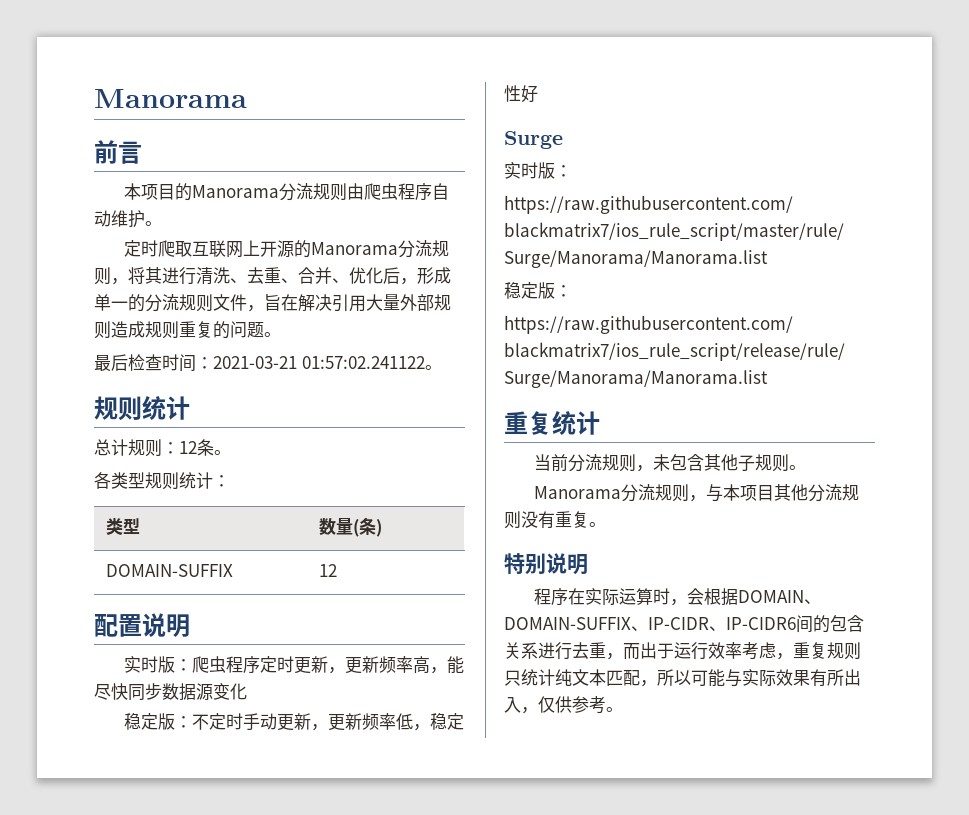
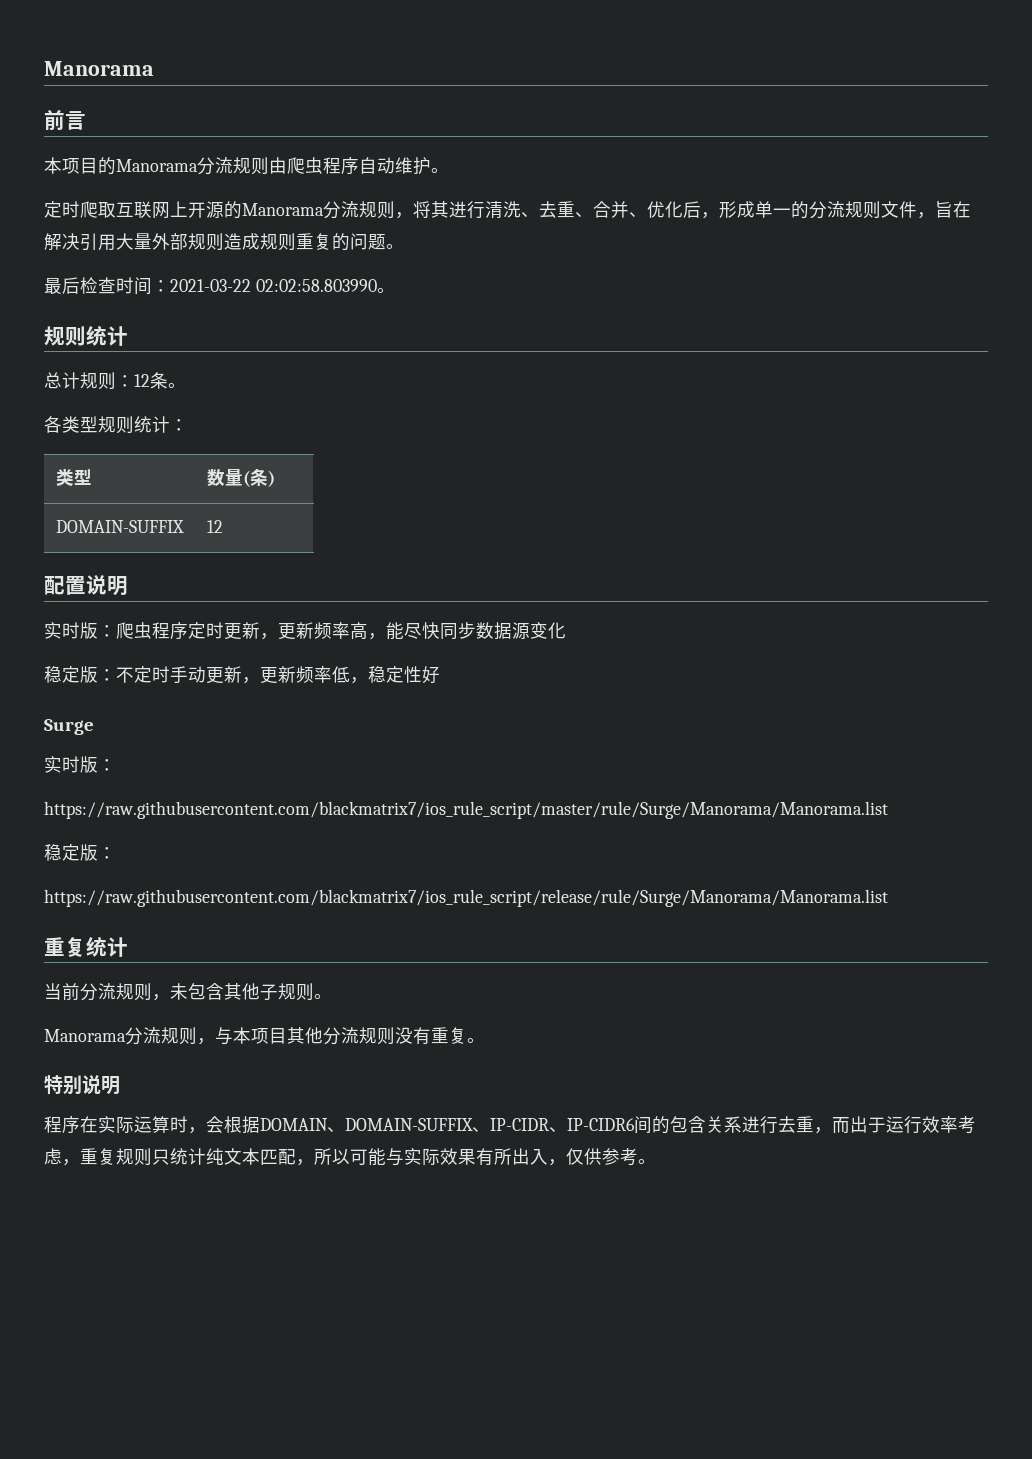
[213,356,425,369] 2021-03-21 01:57:02.241122 -> [170,279,377,292] 2021-03-22 02:02:58.803990

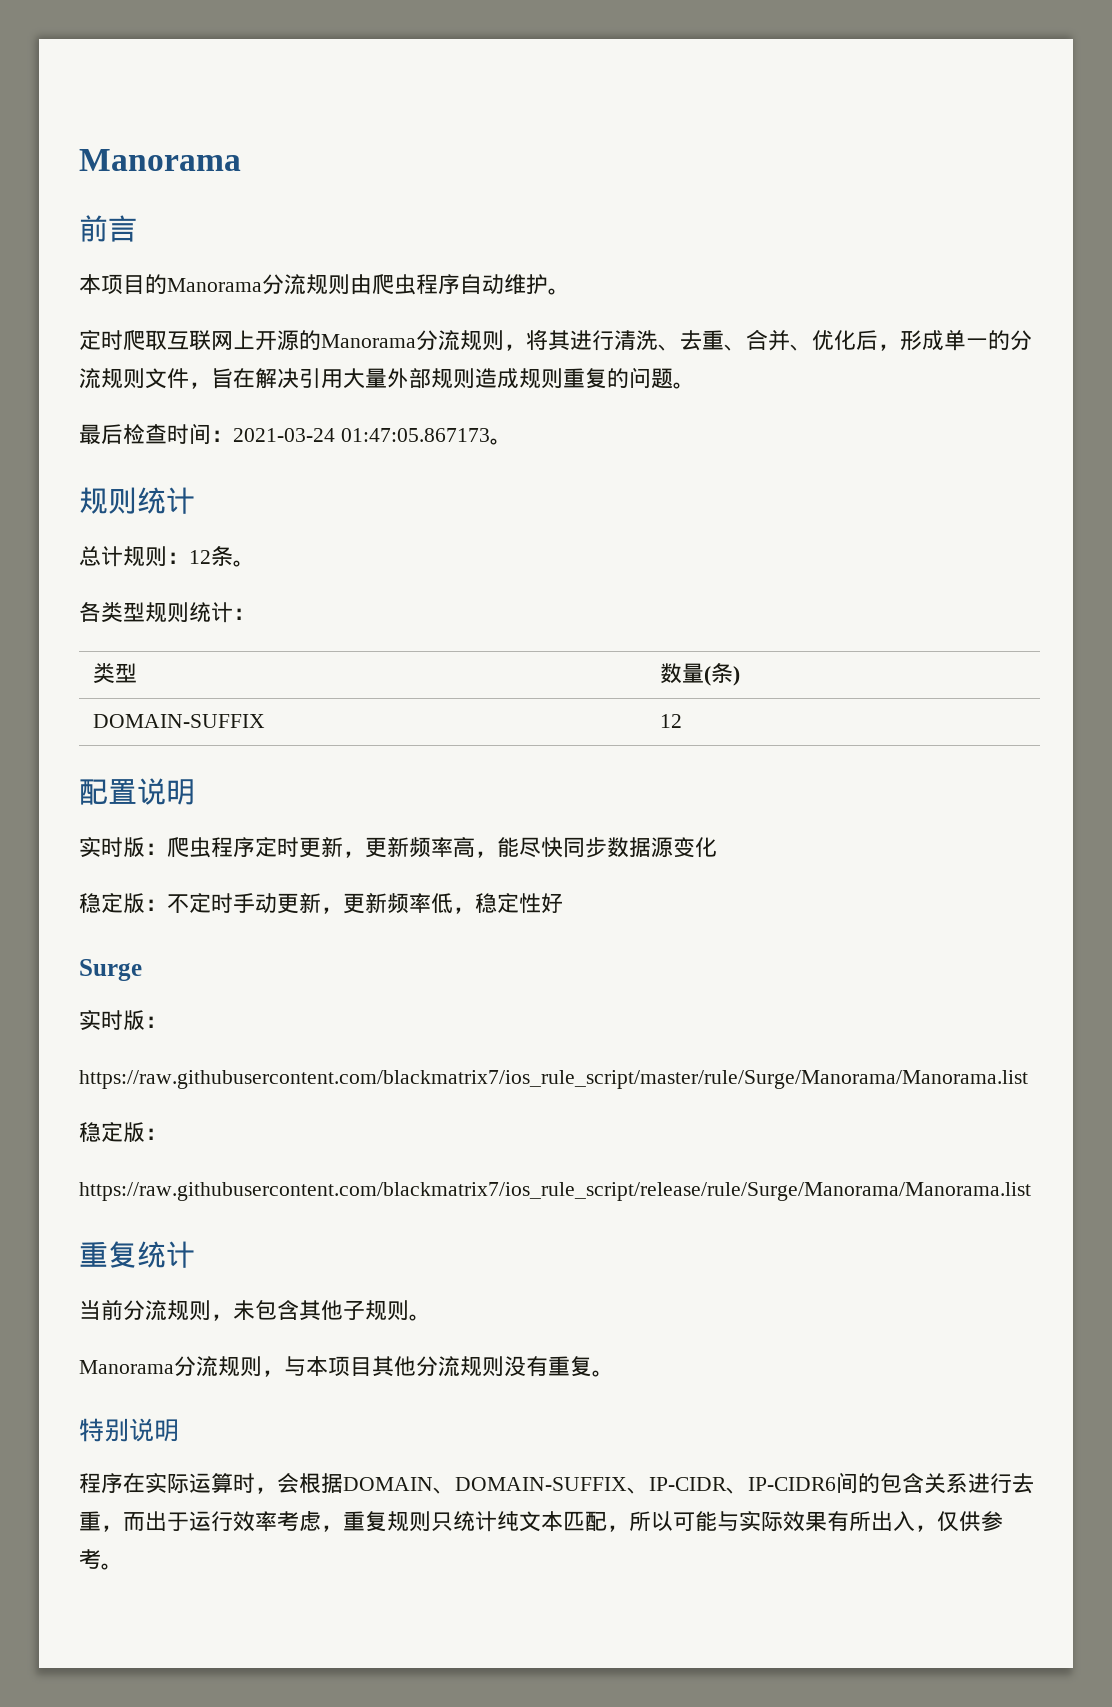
[170,279,377,292] 2021-03-22 02:02:58.803990 -> [233,428,490,442] 2021-03-24 01:47:05.867173

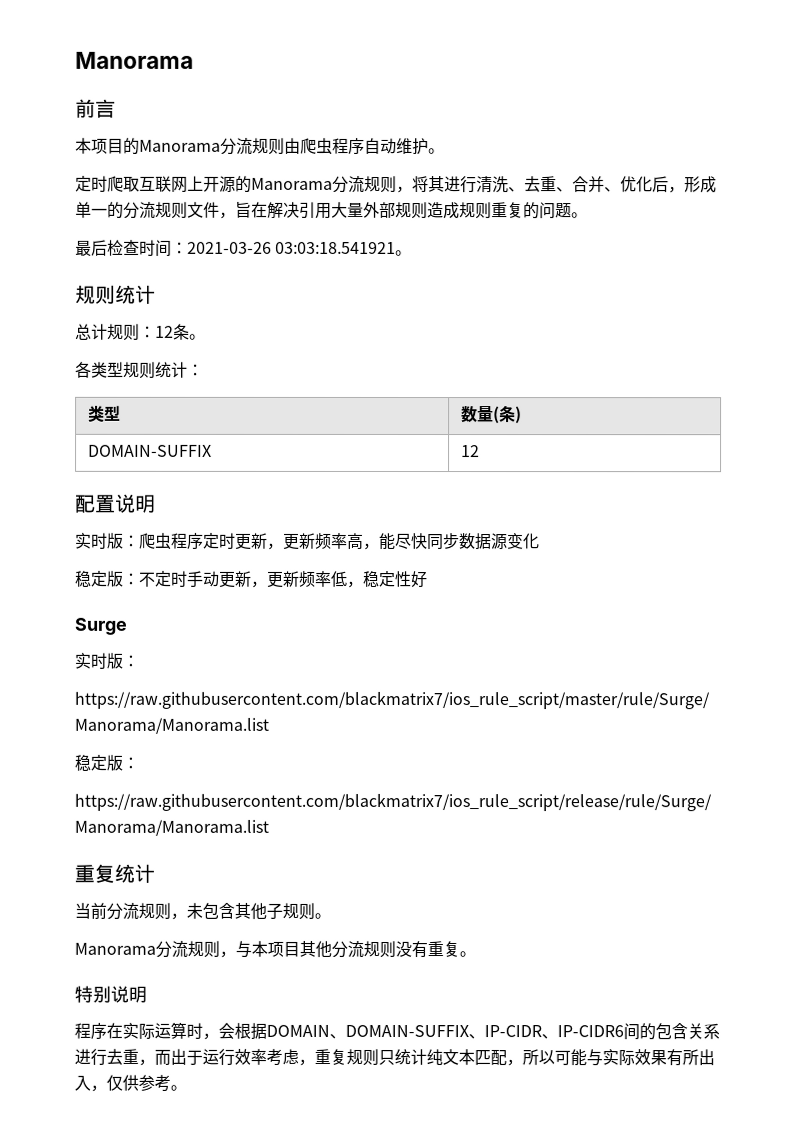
[233,428,490,442] 2021-03-24 01:47:05.867173 -> [187,241,397,254] 2021-03-26 03:03:18.541921

